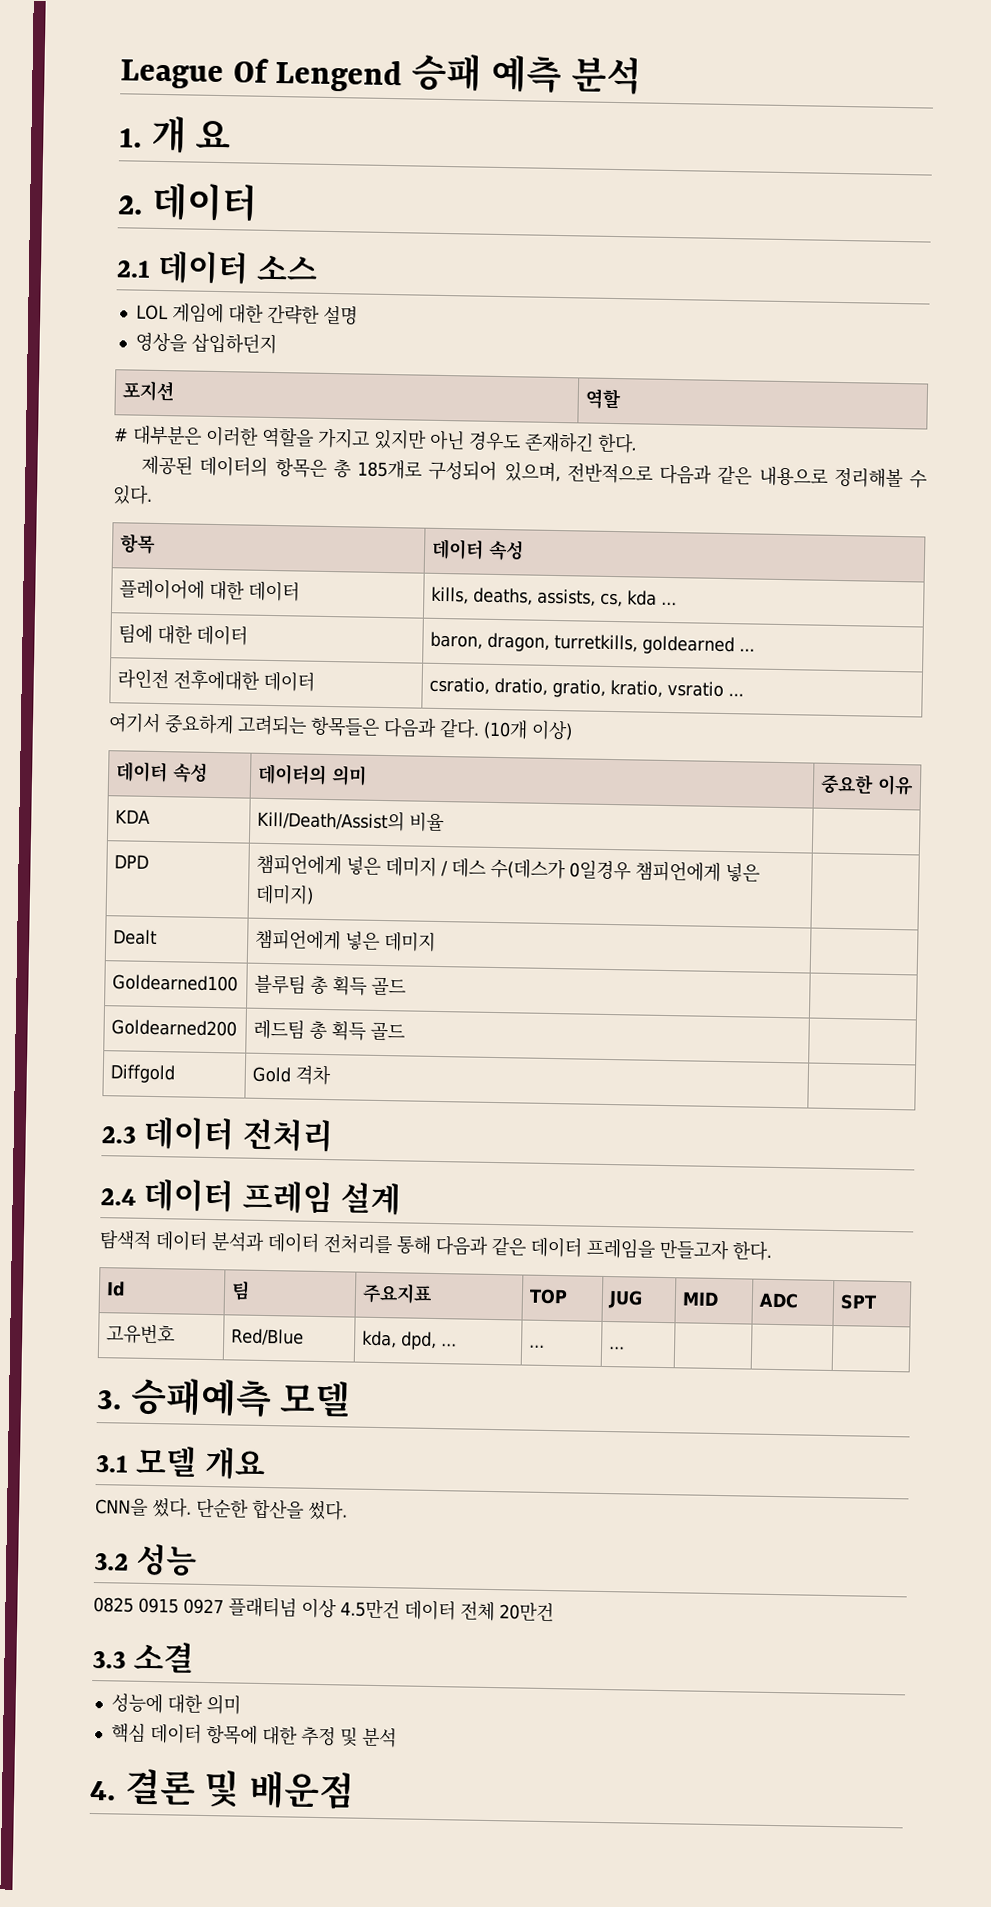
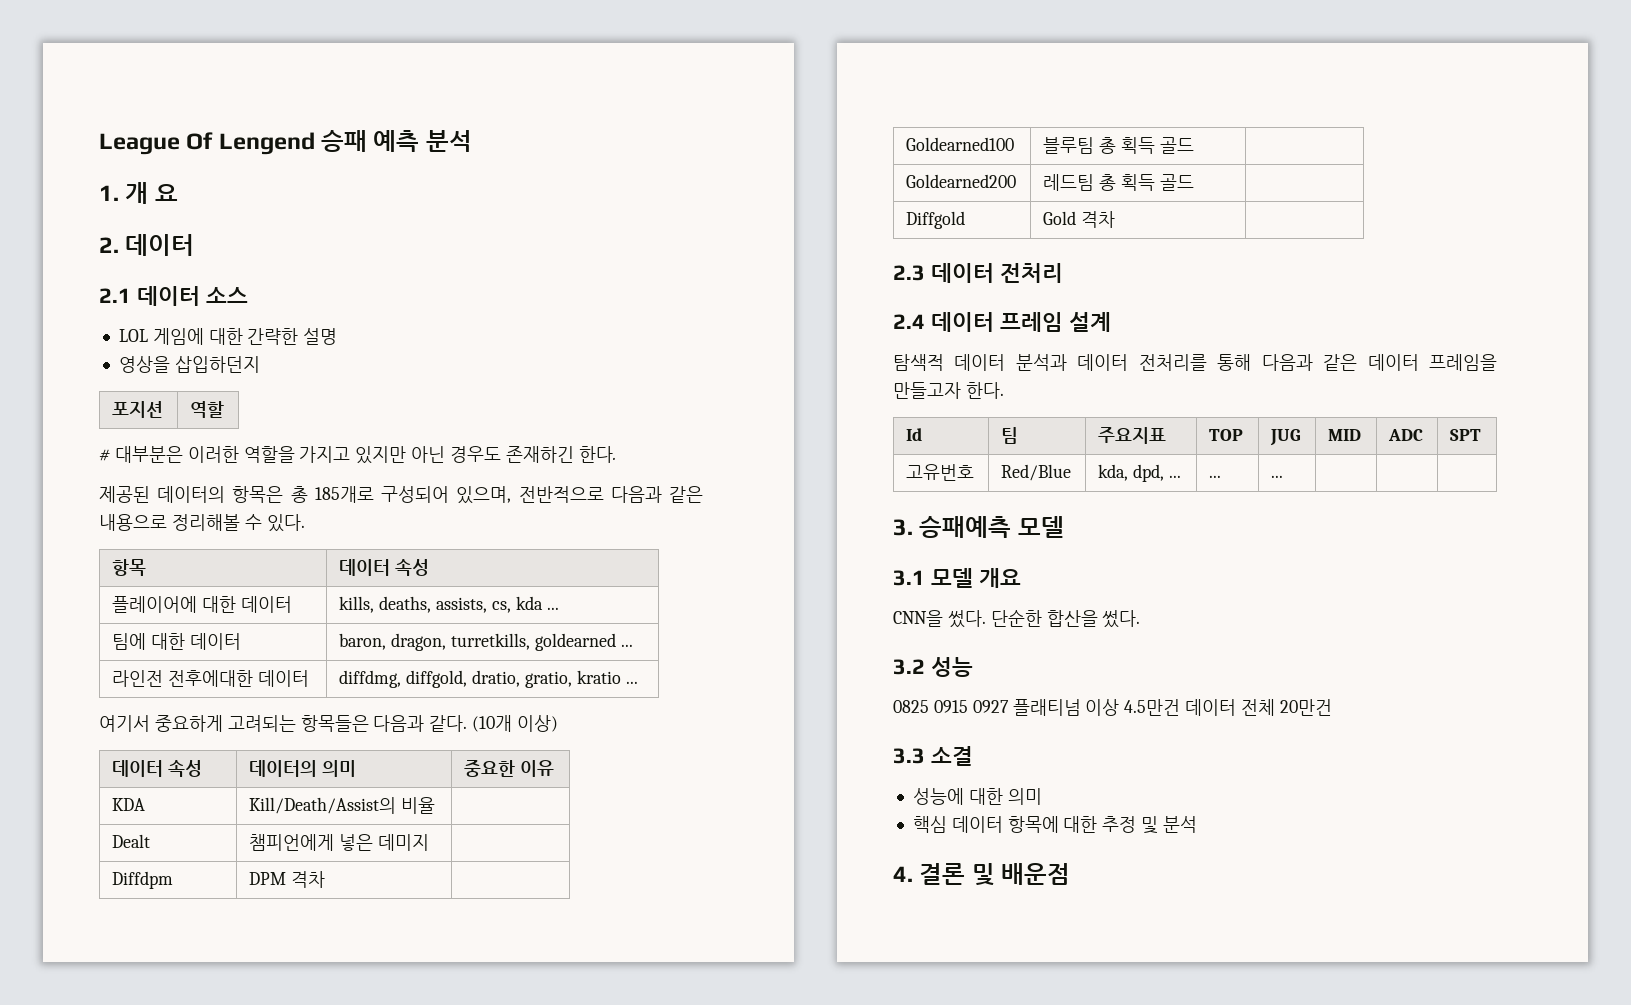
[429,676,725,698] csratio, dratio, gratio, kratio, vsratio -> [339,670,621,688] diffdmg, diffgold, dratio, gratio, kratio
[114,854,150,869] [256,853,761,882] [255,883,315,905] // DPD | 챔피언에게 넣은 데미지 / 데스 수(데스가 0일경우 챔피언에게 넣은 데미지) | -> (436, 805) none
(437, 941) none -> [112,871,174,889] [249,871,326,888] // Diffdpm | DPM 격차 |

